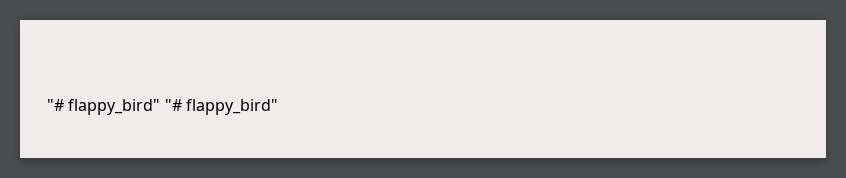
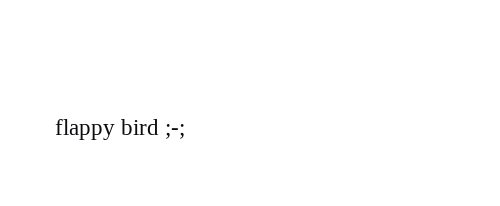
[47,99,278,115] "# flappy_bird" "# flappy_bird" -> [55,119,186,140] flappy bird ;-;

